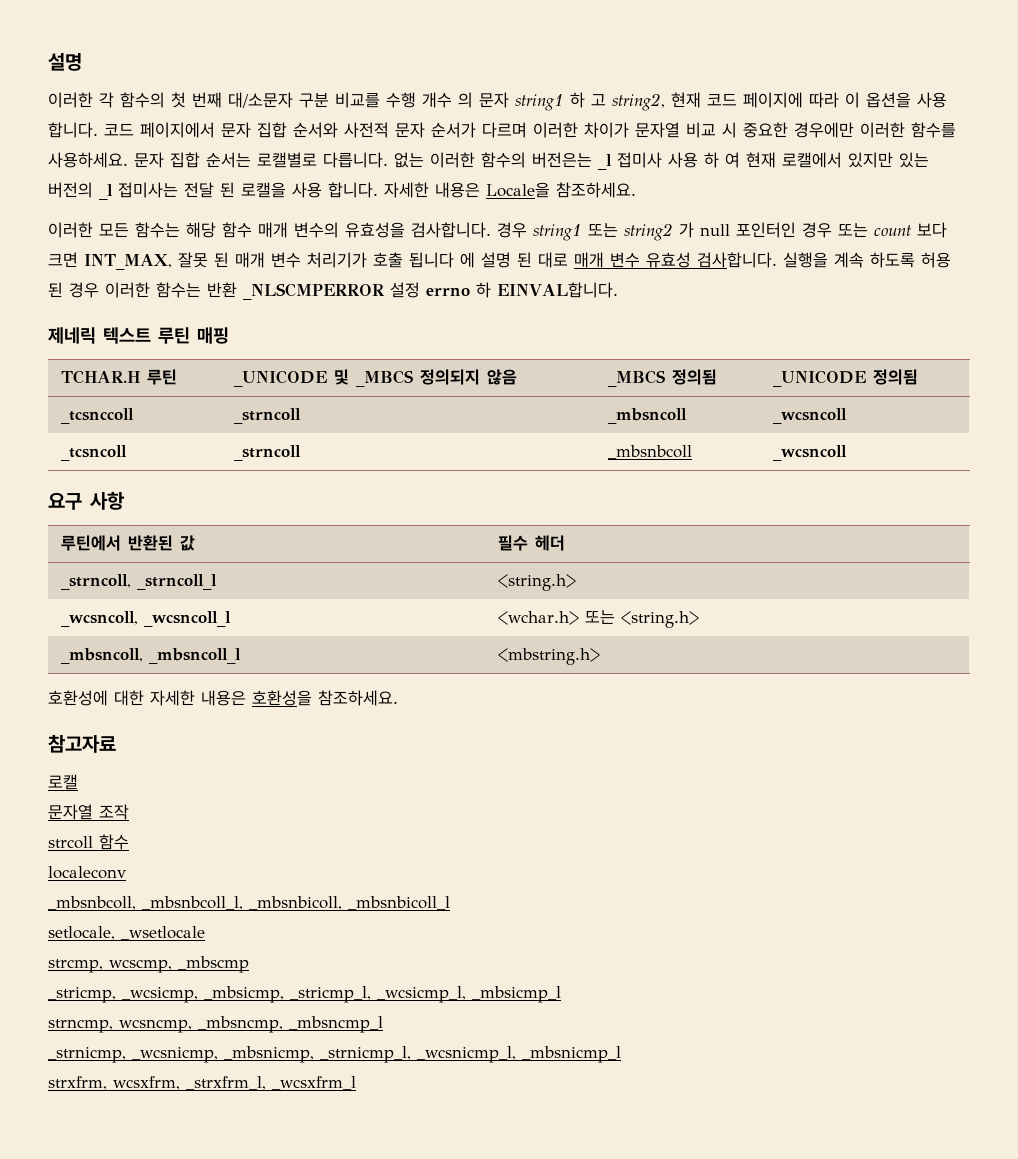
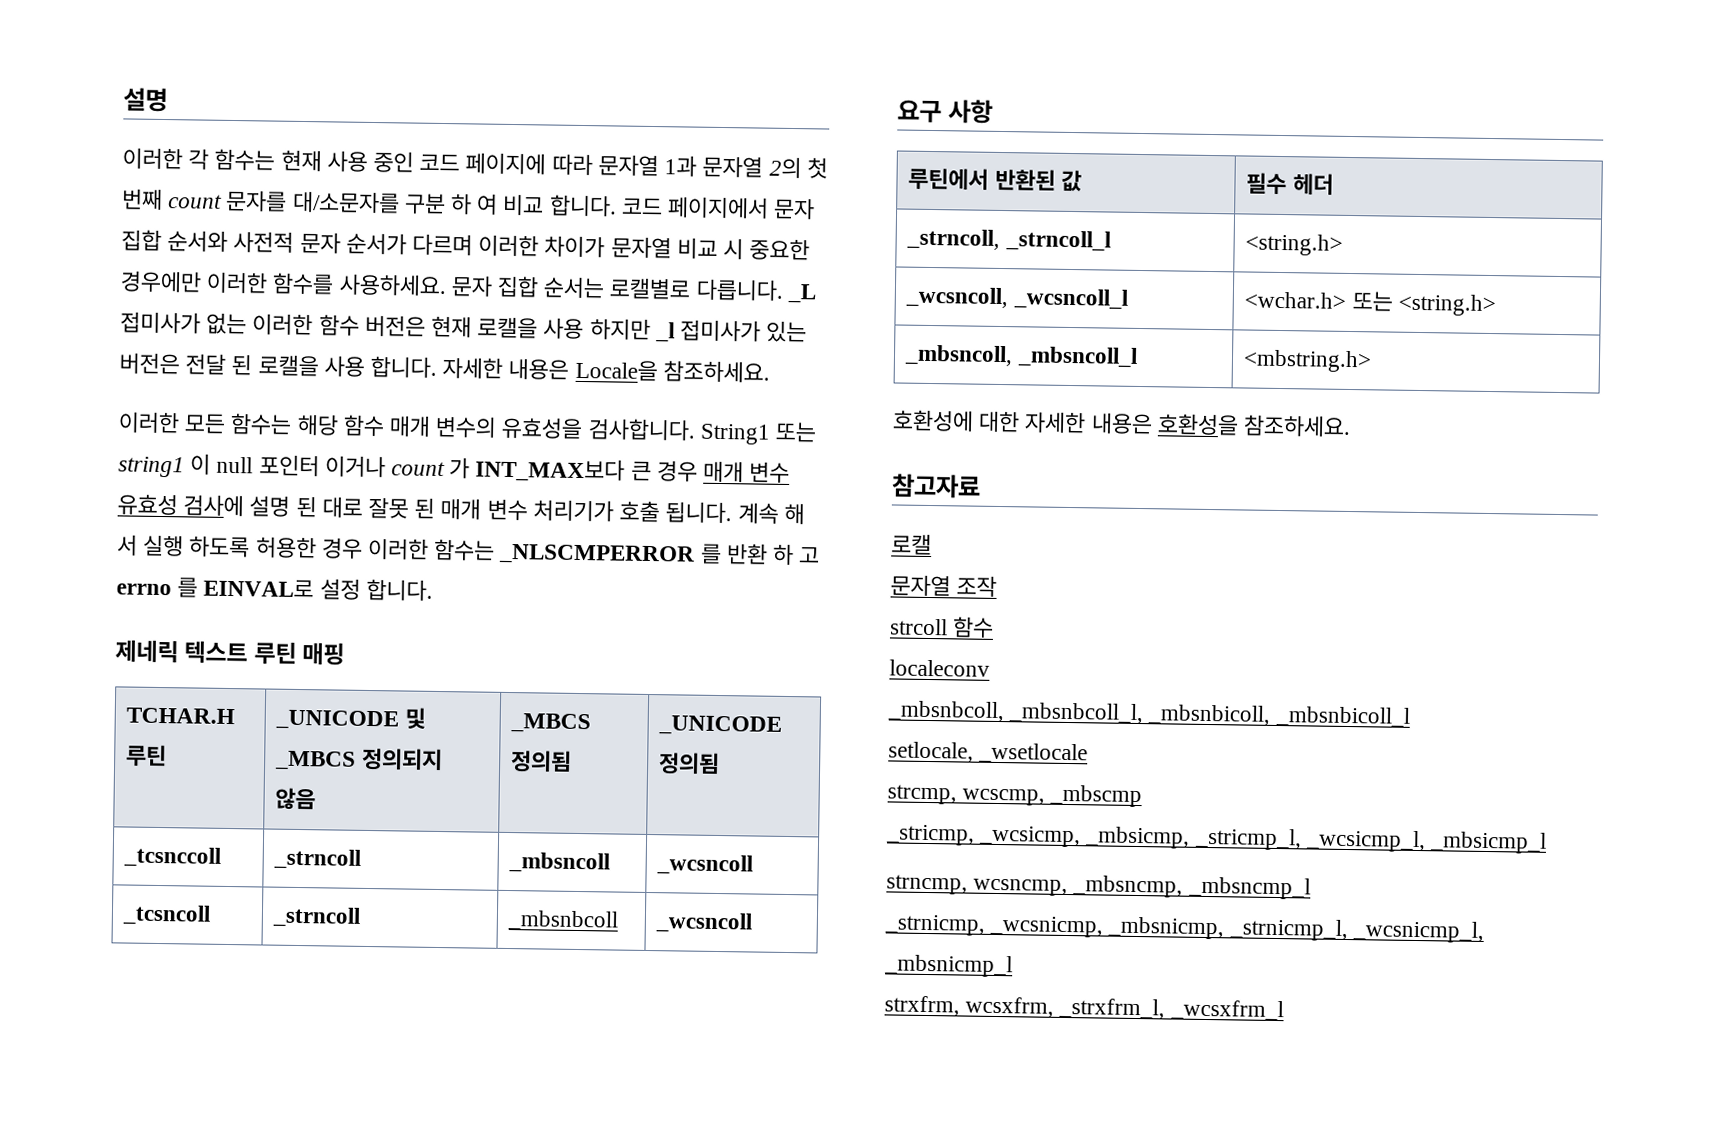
[120,92,947,111] 함수의 첫 번째 대/소문자 구분 비교를 수행 개수 의 문자 string1 하 고 string2, 현재 코드 페이지에 따라 이 옵션을 사용 -> [214,148,828,179] [122,188,545,216] 함수는 현재 사용 중인 코드 페이지에 따라 문자열 1과 문자열 2의 첫 번째 count 문자를 대/소문자를 구분 하 여 비교
[394,152,929,170] [48,182,178,200] 없는 이러한 함수의 버전은는 _l 접미사 사용 하 여 현재 로캘에서 있지만 있는 버전의 _l 접미사는 -> [786,283,817,304] [120,311,808,343] [119,352,180,375] _L 접미사가 없는 이러한 함수 버전은 현재 로캘을 사용 하지만 _l 접미사가 있는 버전은
[497,222,947,241] [48,252,172,270] 경우 string1 또는 string2 가 null 포인터인 경우 또는 count 보다 크면 INT_MAX, -> [699,421,818,445] [118,453,791,483] [117,493,363,518] String1 또는 string1 이 null 포인터 이거나 count 가 INT_MAX보다 큰 경우 매개 변수 유효성 검사에 설명 된 대로
[409,252,951,268] [48,282,618,300] 됩니다 에 설명 된 대로 매개 변수 유효성 검사합니다. 실행을 계속 하도록 허용 된 경우 이러한 함수는 반환 _NLSCMPERROR 설정 errno 하 EINVAL합니다. -> [665,501,805,525] [117,534,821,566] [116,577,433,601] 됩니다. 계속 해 서 실행 하도록 허용한 경우 이러한 함수는 _NLSCMPERROR 를 반환 하 고 errno 를 EINVAL로 설정 합니다.

